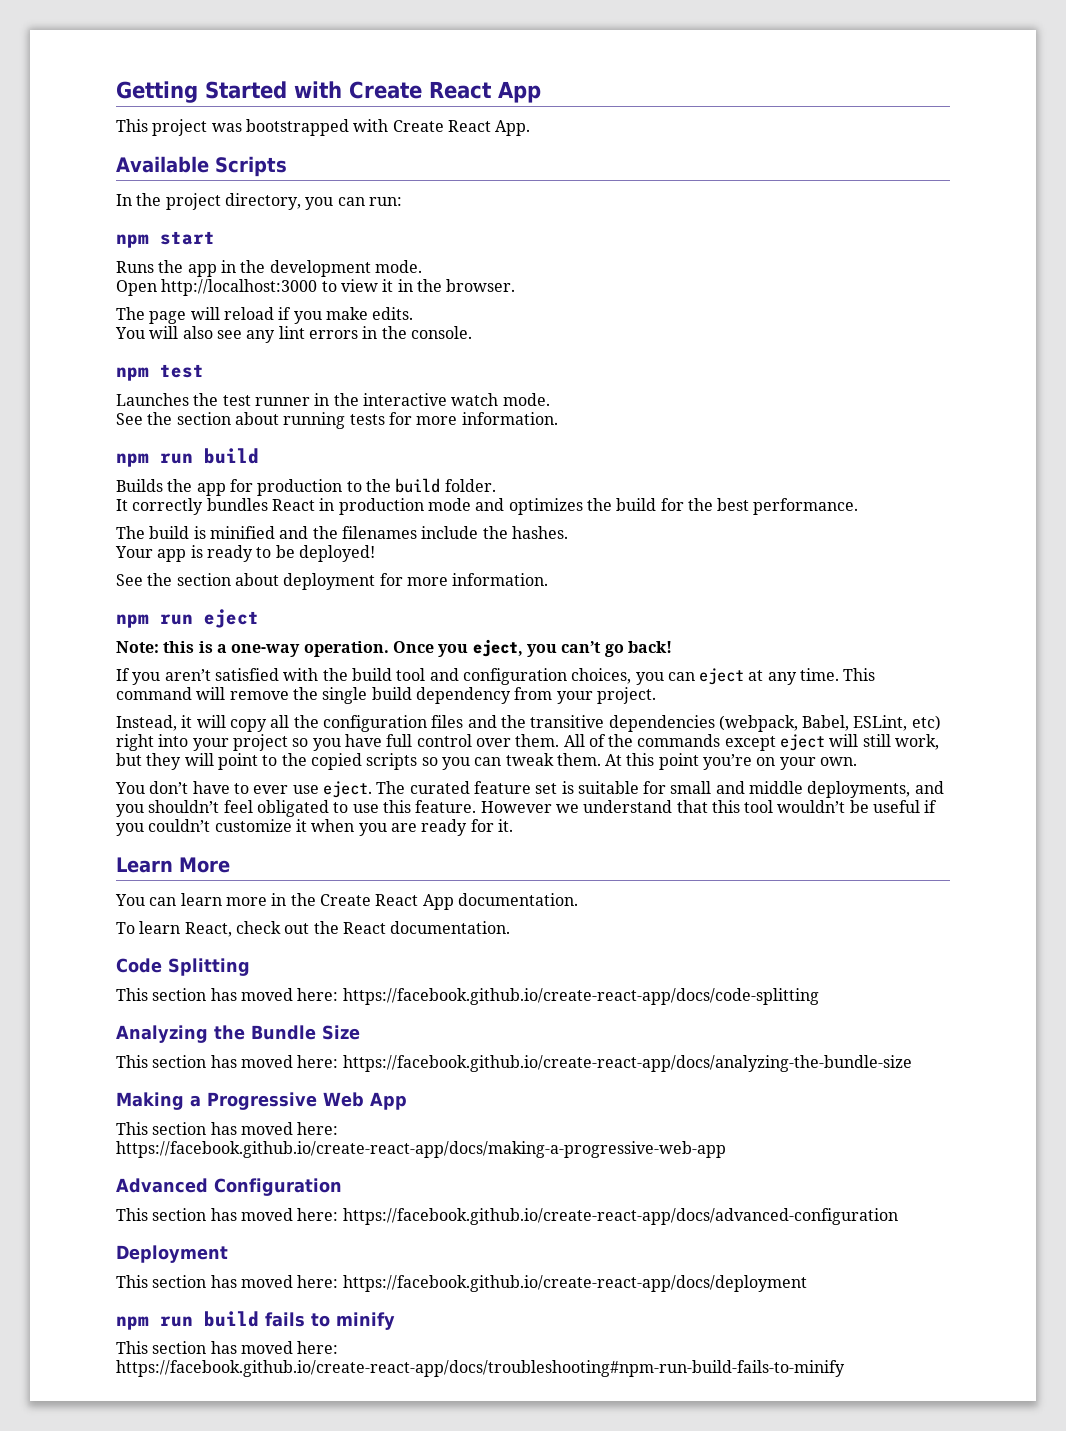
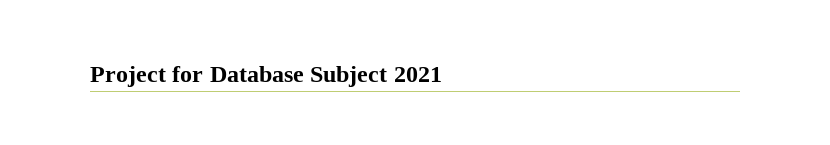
[116,81,541,103] [116,119,531,136] [116,156,287,177] [116,193,402,210] [116,231,215,248] [116,260,422,277] [116,279,516,296] [116,307,414,324] [115,326,472,343] [116,364,204,381] [116,393,550,406] [116,412,558,429] [116,448,259,467] [116,478,496,496] [116,498,859,515] [116,526,568,539] [115,545,375,562] [116,573,549,590] [116,609,259,628] [116,639,672,657] [116,668,876,685] [116,687,656,704] [116,715,941,732] [116,734,940,751] [116,753,858,770] [115,781,944,798] [116,800,938,817] [116,819,513,836] [116,857,230,873] [115,893,578,910] [116,921,511,937] [116,958,250,976] [116,988,819,1005] [116,1025,360,1043] [116,1055,912,1072] [116,1092,407,1110] [116,1122,339,1135] [116,1141,726,1158] [116,1178,342,1196] [116,1208,898,1225] [116,1245,228,1263] [116,1275,807,1292] [116,1311,395,1330] [116,1341,339,1354] [116,1360,845,1377] Getting Started with Create React App // This project was bootstrapped with Create React App. // Available Scripts // In the project directory, you can run: // npm start // Runs the app in the development mode. // Open http://localhost:3000 to view it in the browser. // The page will reload if you make edits. // You will also see any lint errors in the console. // npm test // Launches the test runner in the interactive watch mode. // See the section about running tests for more information. // npm run build // Builds the app for production to the build folder. // It correctly bundles React in production mode and optimizes the build for the best performance. // The build is minified and the filenames include the hashes. // Your app is ready to be deployed! // See the section about deployment for more information. // npm run eject // Note: this is a one-way operation. Once you eject, you can’t go back! // If you aren’t satisfied with the build tool and configuration choices, you can eject at any time. This command will remove the single build dependency from your project. // Instead, it will copy all the configuration files and the transitive dependencies (webpack, Babel, ESLint, etc) right into your project so you have full control over them. All of the commands except eject will still work, but they will point to the copied scripts so you can tweak them. At this point you’re on your own. // You don’t have to ever use eject. The curated feature set is suitable for small and middle deployments, and you shouldn’t feel obligated to use this feature. However we understand that this tool wouldn’t be useful if you couldn’t customize it when you are ready for it. // Learn More // You can learn more in the Create React App documentation. // To learn React, check out the React documentation. // Code Splitting // This section has moved here: https://facebook.github.io/create-react-app/docs/code-splitting // Analyzing the Bundle Size // This section has moved here: https://facebook.github.io/create-react-app/docs/analyzing-the-bundle-size // Making a Progressive Web App // This section has moved here: https://facebook.github.io/create-react-app/docs/making-a-progressive-web-app // Advanced Configuration // This section has moved here: https://facebook.github.io/create-react-app/docs/advanced-configuration // Deployment // This section has moved here: https://facebook.github.io/create-react-app/docs/deployment // npm run build fails to minify // This section has moved here: https://facebook.github.io/create-react-app/docs/troubleshooting#npm-run-build-fails-to-minify -> [90,66,442,87] Project for Database Subject 2021

